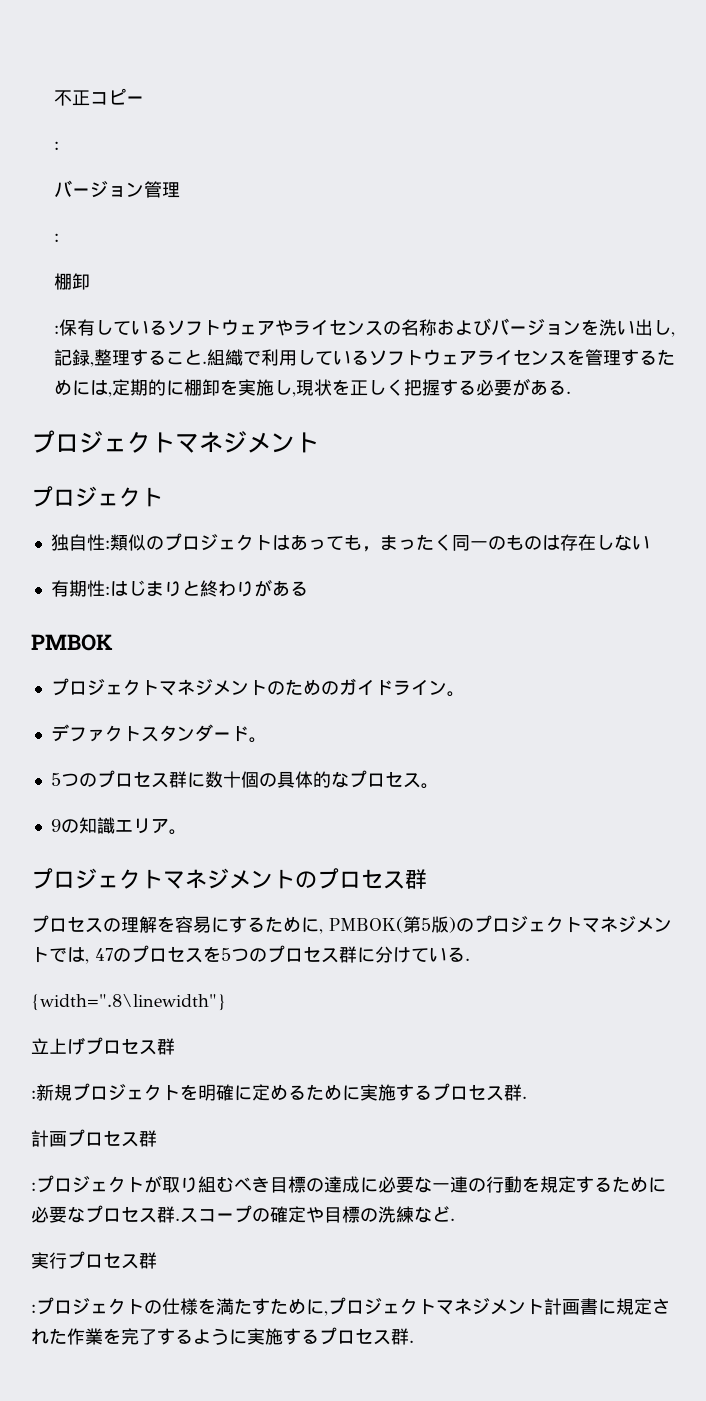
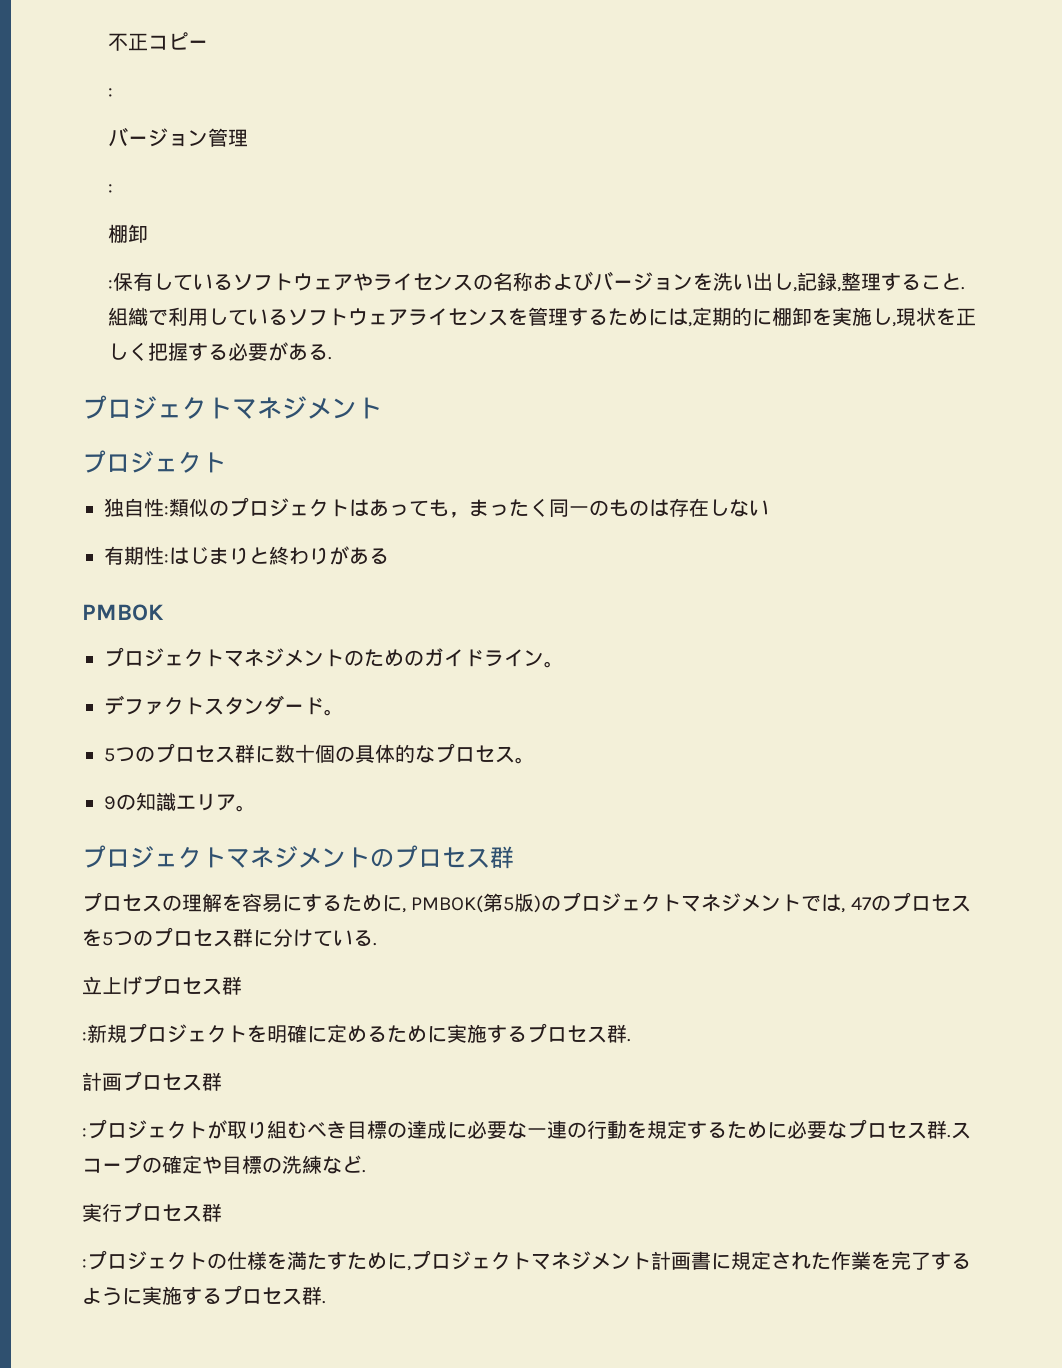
[31,994,226,1011] // {width=".8\linewidth"} -> (377, 944) none

